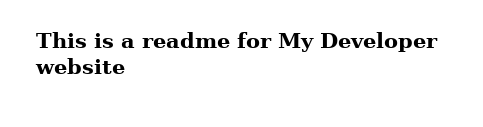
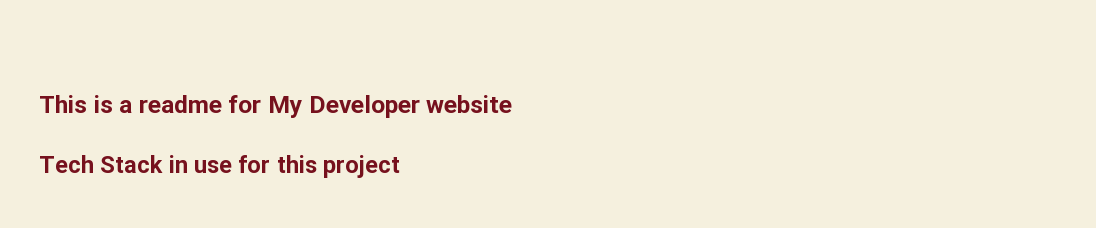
(125, 66) none -> [39,155,401,178] // Tech Stack in use for this project

